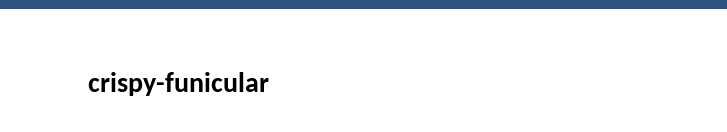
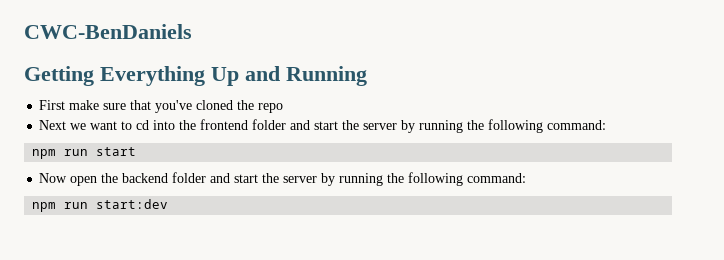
[88,72,269,96] crispy-funicular -> [24,24,192,39] [24,66,367,86] [39,100,284,113] [39,119,607,133] [32,147,137,159] [39,172,527,186] [32,199,169,212] CWC-BenDaniels // Getting Everything Up and Running // First make sure that you've cloned the repo // Next we want to cd into the frontend folder and start the server by running the following command: // npm run start // Now open the backend folder and start the server by running the following command: // npm run start:dev

